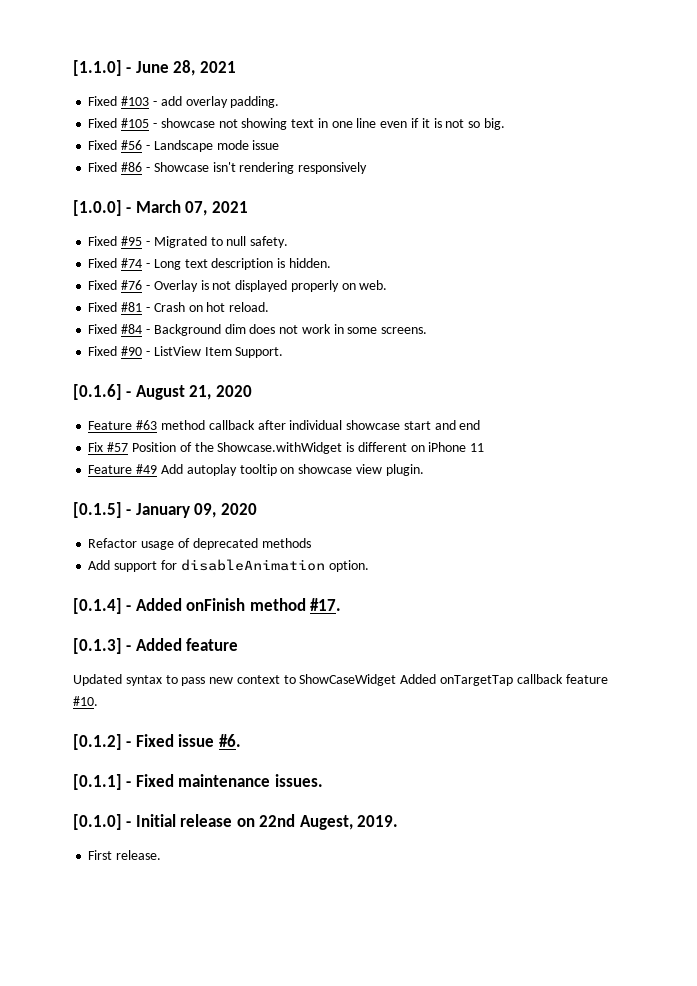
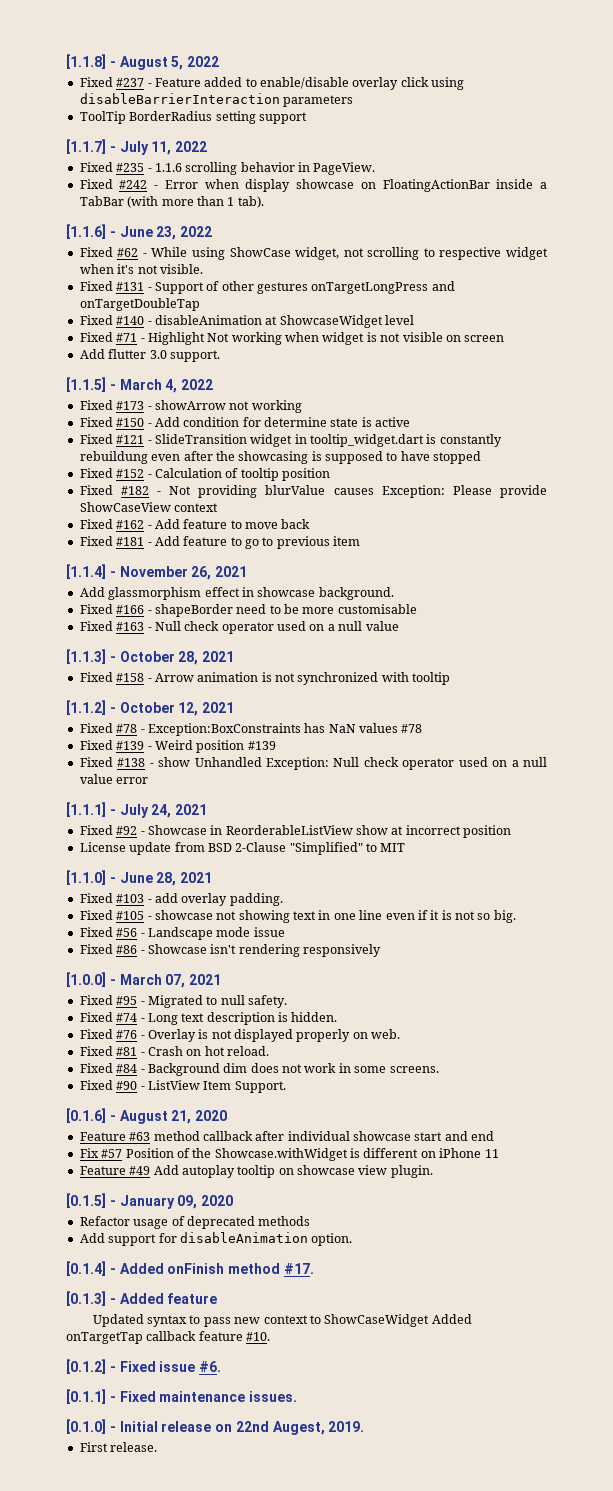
(73, 68) none -> [66,54,220,70] [79,77,465,90] [79,93,354,107] [79,111,307,124] [66,139,208,155] [79,162,376,175] [79,179,547,192] [79,196,264,208] [66,224,213,240] [79,247,548,260] [79,264,203,274] [79,281,455,294] [79,298,200,311] [79,315,414,328] [79,332,505,345] [79,349,220,362] [66,377,214,393] [79,400,302,413] [79,417,411,427] [79,434,502,447] [79,451,482,464] [79,468,330,481] [79,485,548,498] [79,502,219,512] [79,519,311,529] [79,536,361,549] [66,564,248,580] [79,587,394,600] [79,604,417,617] [79,621,399,634] [66,649,235,665] [79,672,451,685] [66,700,235,716] [79,723,423,736] [79,740,276,753] [79,757,547,770] [79,774,149,784] [66,802,208,818] [79,825,512,838] [79,842,406,855] [1.1.8] - August 5, 2022 // Fixed #237 - Feature added to enable/disable overlay click using disableBarrierInteraction parameters // ToolTip BorderRadius setting support // [1.1.7] - July 11, 2022 // Fixed #235 - 1.1.6 scrolling behavior in PageView. // Fixed #242 - Error when display showcase on FloatingActionBar inside a TabBar (with more than 1 tab). // [1.1.6] - June 23, 2022 // Fixed #62 - While using ShowCase widget, not scrolling to respective widget when it's not visible. // Fixed #131 - Support of other gestures onTargetLongPress and onTargetDoubleTap // Fixed #140 - disableAnimation at ShowcaseWidget level // Fixed #71 - Highlight Not working when widget is not visible on screen // Add flutter 3.0 support. // [1.1.5] - March 4, 2022 // Fixed #173 - showArrow not working // Fixed #150 - Add condition for determine state is active // Fixed #121 - SlideTransition widget in tooltip_widget.dart is constantly rebuildung even after the showcasing is supposed to have stopped // Fixed #152 - Calculation of tooltip position // Fixed #182 - Not providing blurValue causes Exception: Please provide ShowCaseView context // Fixed #162 - Add feature to move back // Fixed #181 - Add feature to go to previous item // [1.1.4] - November 26, 2021 // Add glassmorphism effect in showcase background. // Fixed #166 - shapeBorder need to be more customisable // Fixed #163 - Null check operator used on a null value // [1.1.3] - October 28, 2021 // Fixed #158 - Arrow animation is not synchronized with tooltip // [1.1.2] - October 12, 2021 // Fixed #78 - Exception:BoxConstraints has NaN values #78 // Fixed #139 - Weird position #139 // Fixed #138 - show Unhandled Exception: Null check operator used on a null value error // [1.1.1] - July 24, 2021 // Fixed #92 - Showcase in ReorderableListView show at incorrect position // License update from BSD 2-Clause "Simplified" to MIT //

